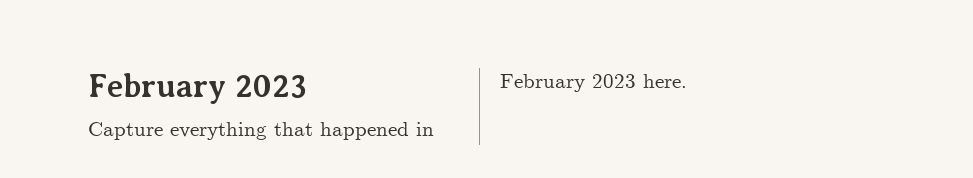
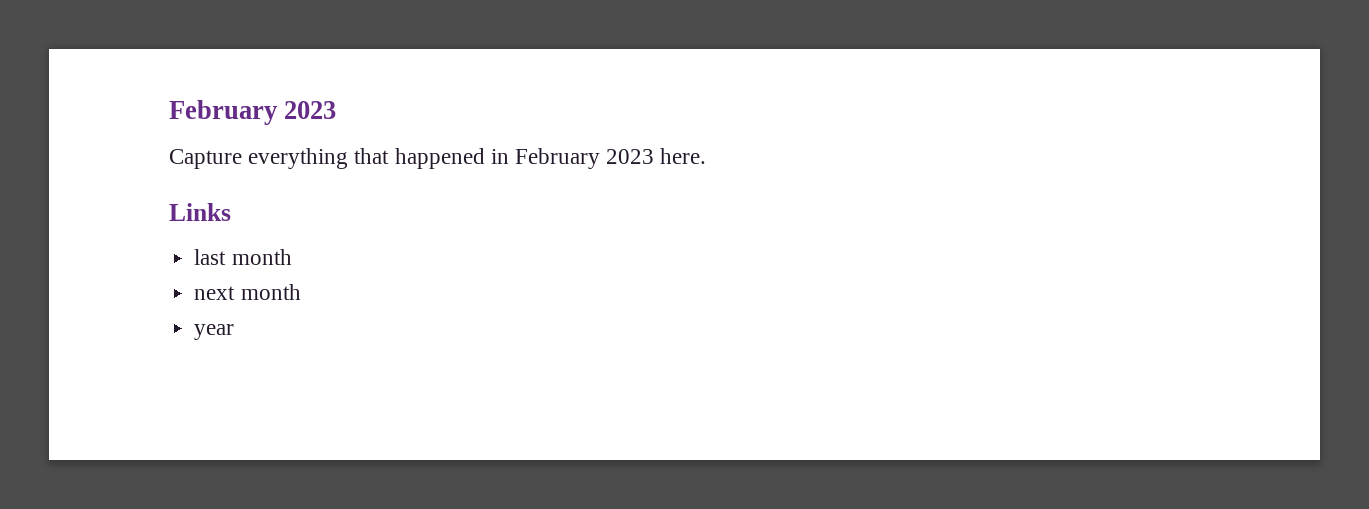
(687, 81) none -> [169,203,231,221] [194,249,292,265] [194,284,301,300] [194,324,235,340] // Links // last month // next month // year

